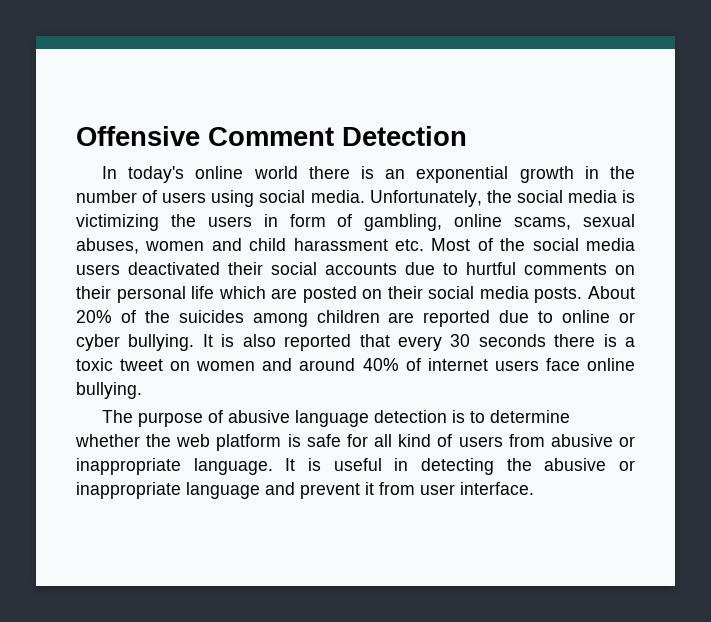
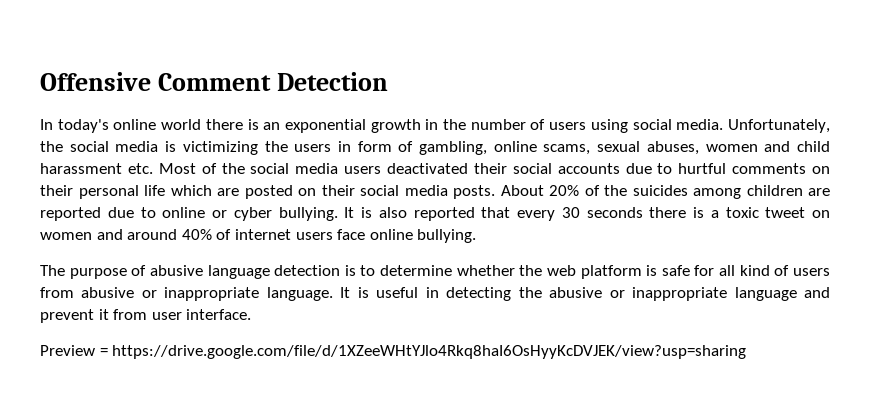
(534, 488) none -> [40,345,747,359] // Preview = https://drive.google.com/file/d/1XZeeWHtYJlo4Rkq8haI6OsHyyKcDVJEK/view?usp=sharing

